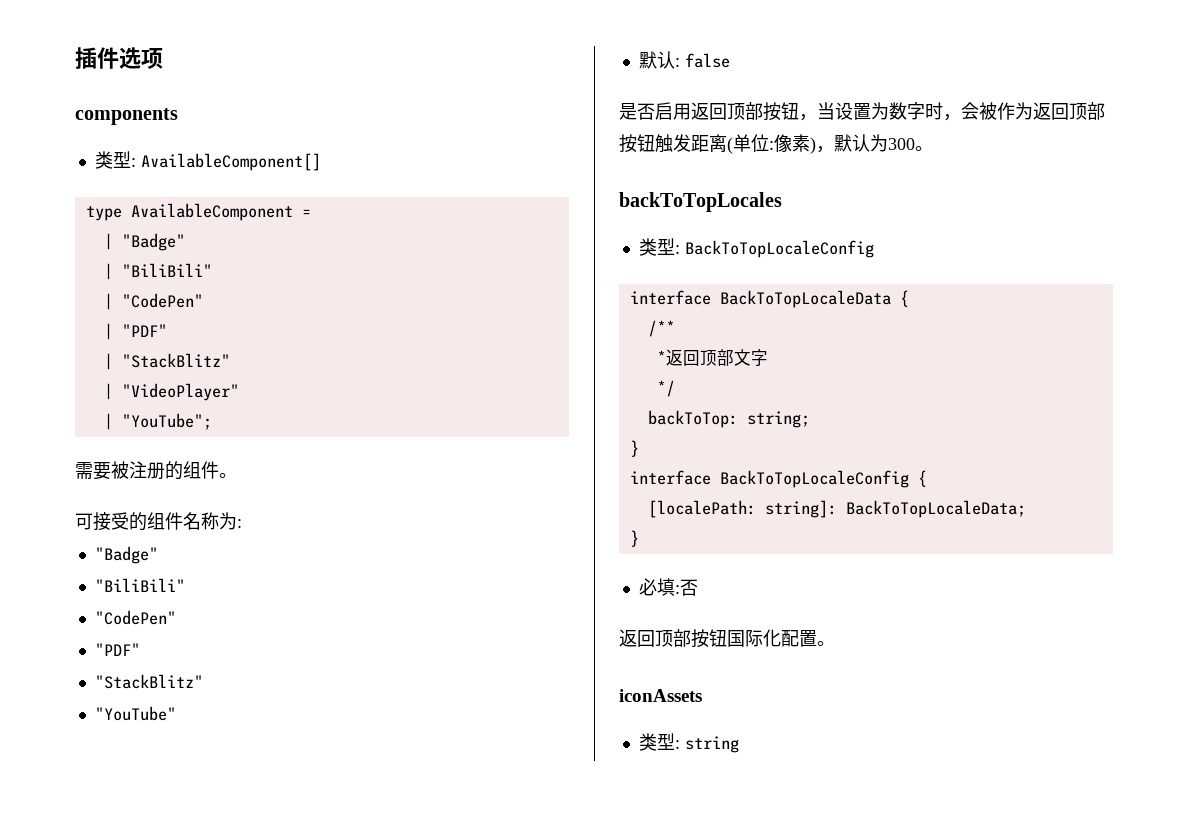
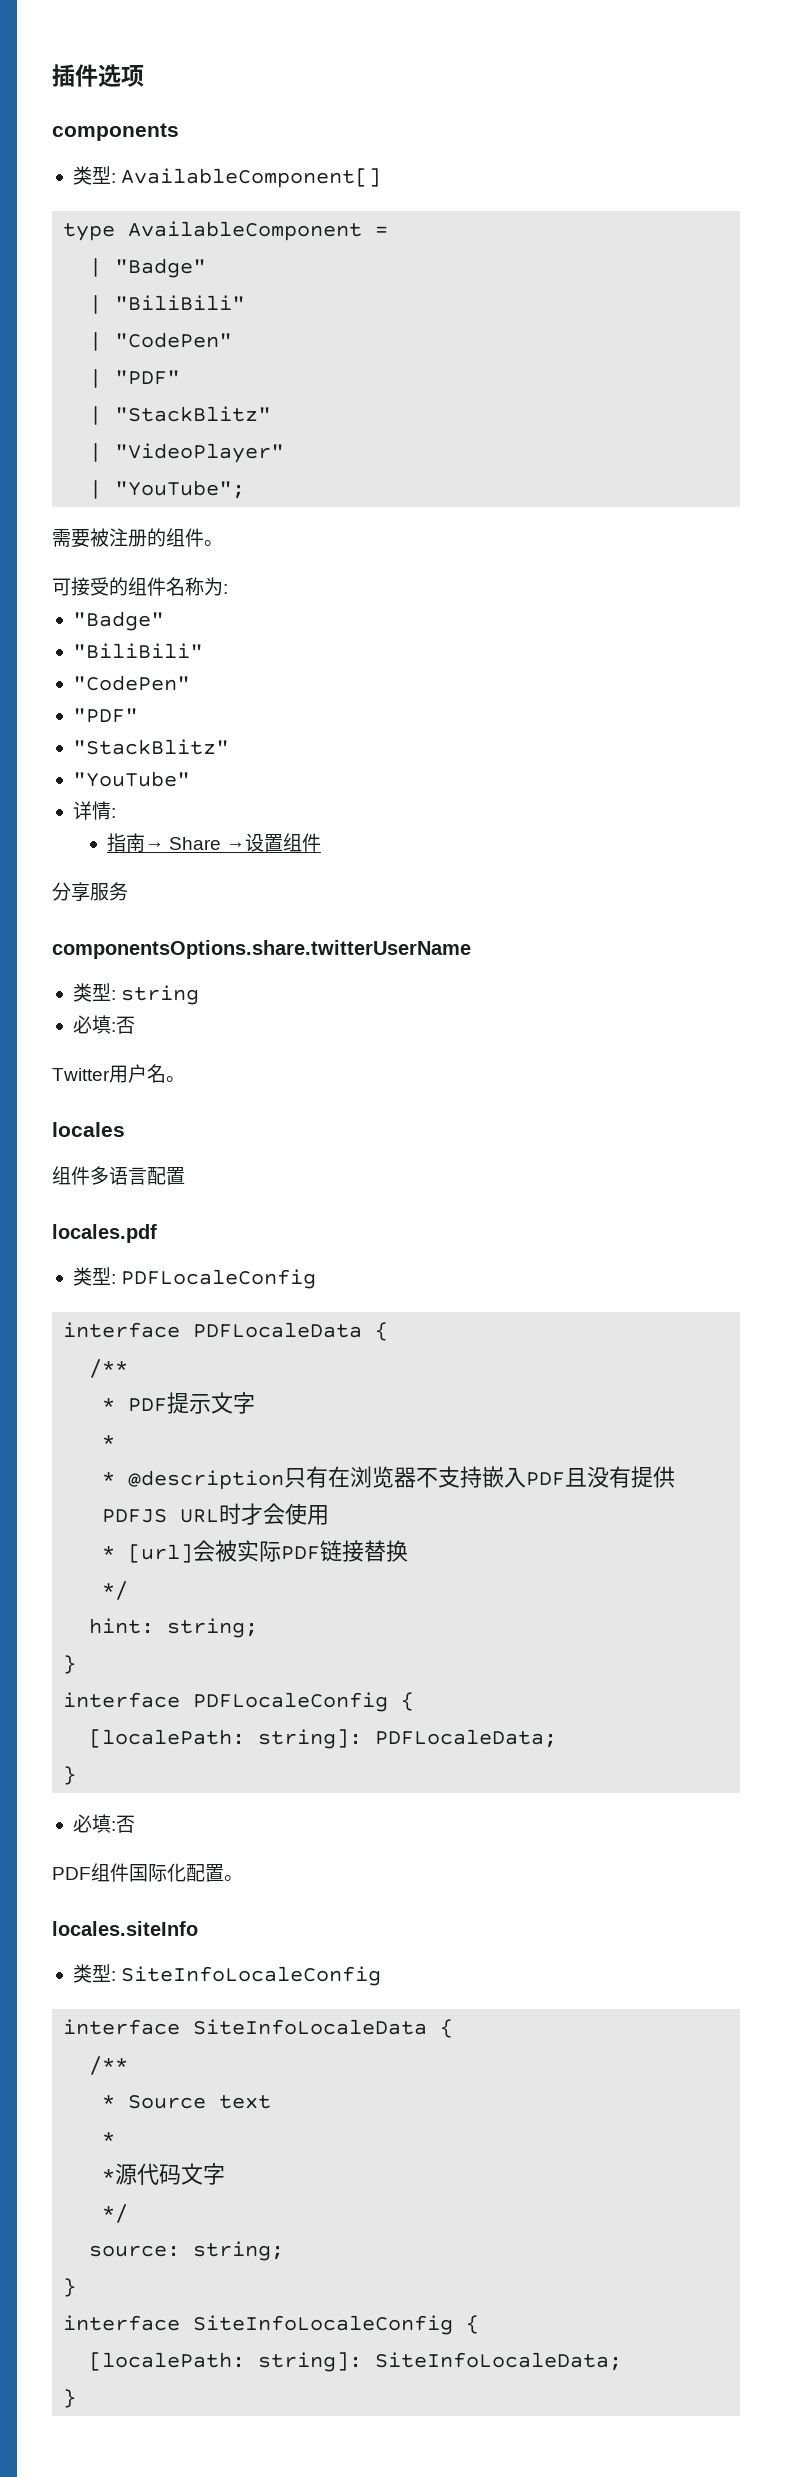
[638,51,730,69] [619,102,1105,121] [619,134,933,154] [619,192,782,212] [638,238,874,258] [629,290,909,308] [647,320,675,337] [656,349,768,366] [656,380,675,397] [647,410,810,428] [629,440,639,457] [629,470,927,488] [647,500,1026,518] 默认: false // 是否启用返回顶部按钮，当设置为数字时，会被作为返回顶部按钮触发距离(单位:像素)，默认为300。 // backToTopLocales // 类型: BackToTopLocaleConfig // interface BackToTopLocaleData { // /** // *返回顶部文字 // */ // backToTop: string; // } // interface BackToTopLocaleConfig { // [localePath: string]: BackToTopLocaleData; -> [72,801,116,820] [106,833,322,852] [52,882,128,902] [52,940,471,959] [72,983,200,1005] [72,1015,135,1034] [52,1064,185,1083] [52,1122,125,1137] [52,1166,185,1185] [52,1224,157,1243] [72,1267,317,1289] [63,1322,389,1341] [89,1359,129,1378] [102,1392,256,1414] [102,1435,116,1448] [102,1466,676,1490] [102,1503,330,1525] [102,1540,409,1563] [102,1581,129,1600] [89,1618,259,1638] [63,1655,77,1674] [63,1692,415,1712] [89,1729,558,1749] 详情: // 指南→ Share →设置组件 // 分享服务 // componentsOptions.share.twitterUserName // 类型: string // 必填:否 // Twitter用户名。 // locales // 组件多语言配置 // locales.pdf // 类型: PDFLocaleConfig // interface PDFLocaleData { // /** // * PDF提示文字 // * // * @description只有在浏览器不支持嵌入PDF且没有提供PDFJS URL时才会使用 // * [url]会被实际PDF链接替换 // */ // hint: string; // } // interface PDFLocaleConfig { // [localePath: string]: PDFLocaleData;
[619,629,727,648] 返回顶部按钮 -> [52,1863,129,1882] PDF组件
[619,689,702,702] [638,733,739,753] iconAssets // 类型: string -> [52,1921,198,1936] [72,1964,382,1986] [63,2019,454,2038] [89,2056,129,2075] [102,2095,272,2109] [102,2132,116,2145] [102,2163,226,2185] [102,2204,129,2223] [89,2241,285,2261] [63,2278,77,2297] [63,2315,480,2335] [89,2352,623,2372] [63,2389,77,2408] locales.siteInfo // 类型: SiteInfoLocaleConfig // interface SiteInfoLocaleData { // /** // * Source text // * // *源代码文字 // */ // source: string; // } // interface SiteInfoLocaleConfig { // [localePath: string]: SiteInfoLocaleData; // }

